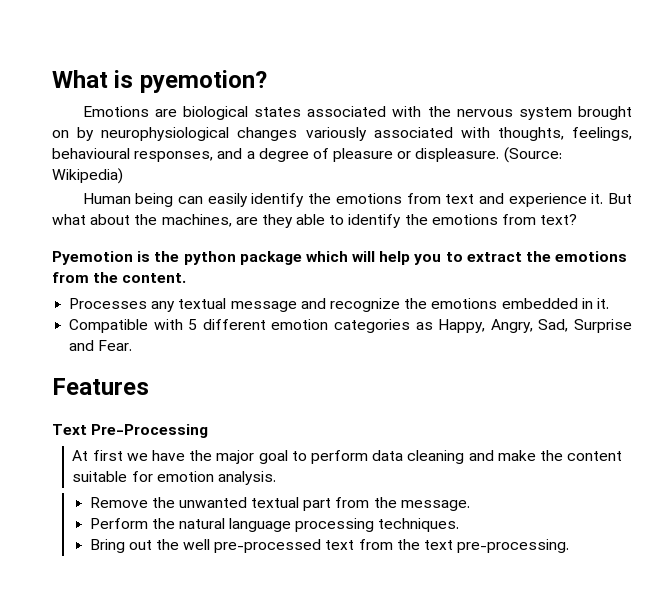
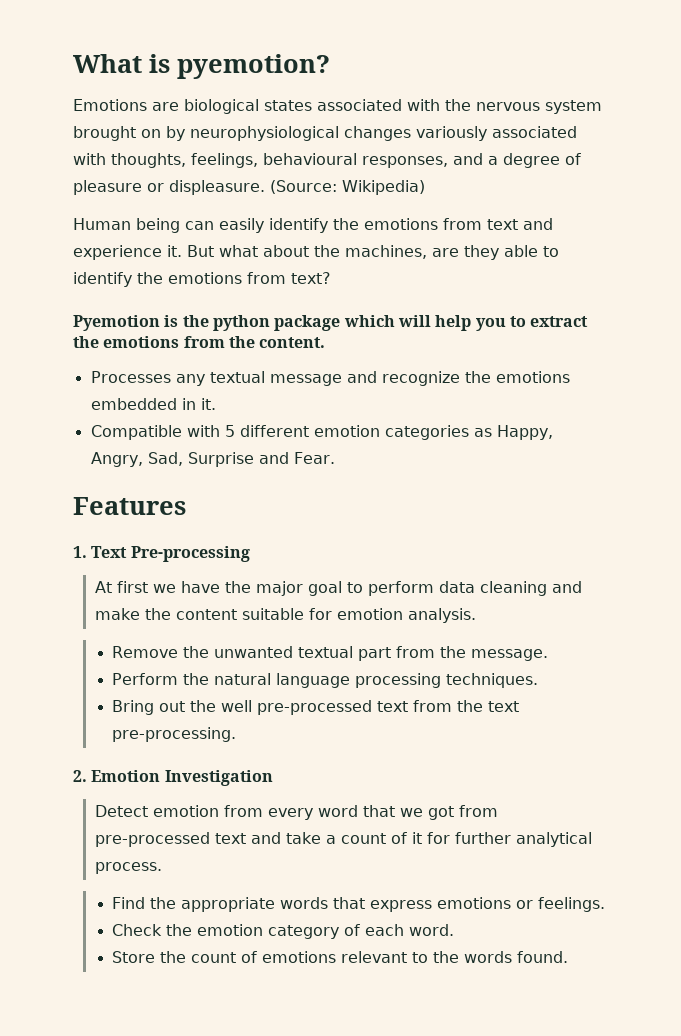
[52,424,209,438] Text Pre-Processing -> [73,546,250,562] 1. Text Pre-processing
(570, 546) none -> [73,770,273,786] [94,805,498,820] [94,832,592,847] [94,862,162,874] [112,897,606,912] [112,924,455,939] [112,951,569,963] // 2. Emotion Investigation // Detect emotion from every word that we got from pre-processed text and take a count of it for further analytical process. // Find the appropriate words that express emotions or feelings. // Check the emotion category of each word. // Store the count of emotions relevant to the words found.

